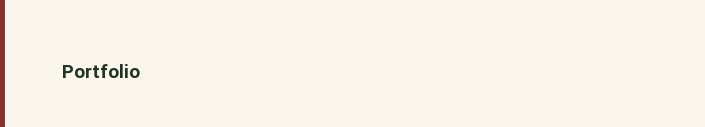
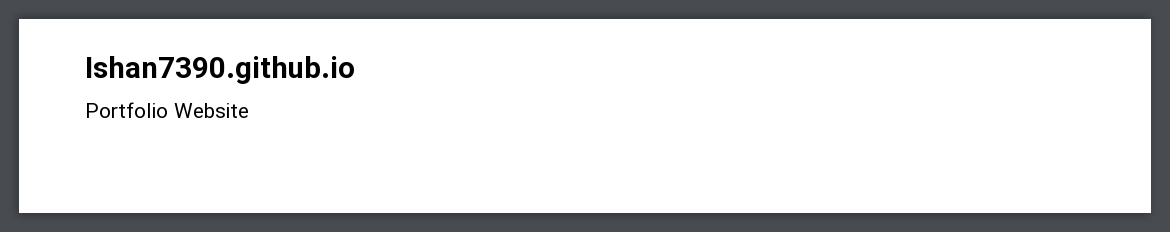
[62,64,140,78] Portfolio -> [85,56,355,84] [85,102,249,118] Ishan7390.github.io // Portfolio Website

